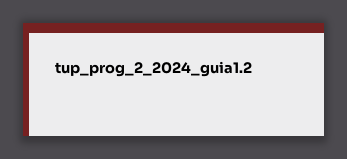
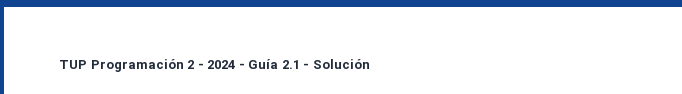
[55,61,252,77] tup_prog_2_2024_guia1.2 -> [59,59,370,72] TUP Programación 2 - 2024 - Guía 2.1 - Solución

